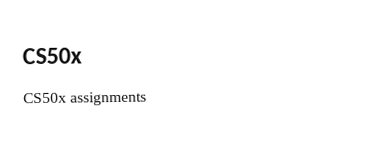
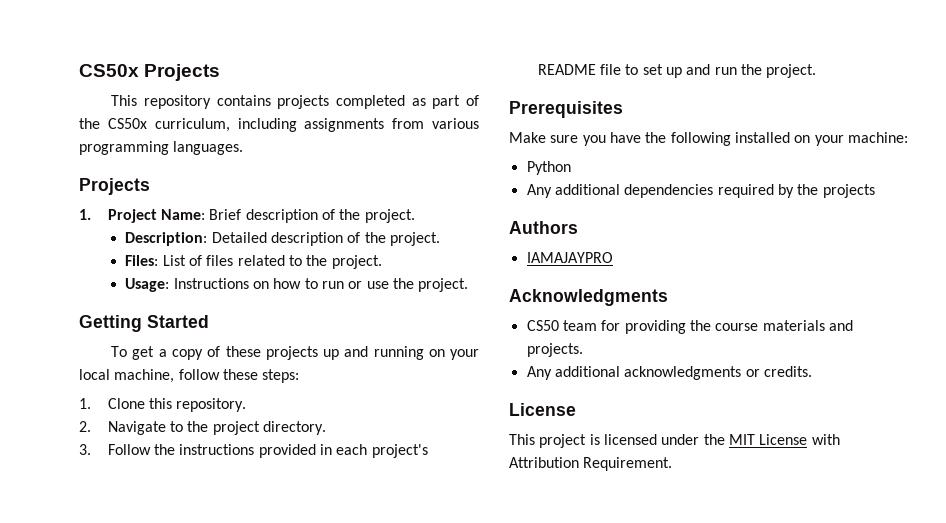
[22,47,82,65] [23,91,148,106] CS50x // CS50x assignments -> [79,64,221,81] [111,95,479,109] [79,118,479,132] [79,141,244,155] [79,178,150,195] [79,209,415,223] [125,232,440,246] [125,255,382,269] [125,278,469,292] [79,315,209,332] [111,346,480,360] [79,369,300,383] [79,398,247,412] [79,421,326,435] [79,444,428,458] [537,64,817,78] [509,101,623,118] [509,132,908,146] [526,161,571,175] [526,184,875,198] [509,221,578,234] [526,252,613,263] [509,289,668,306] [526,320,853,334] [526,343,583,357] [526,366,812,380] [509,403,576,416] [509,434,840,448] [509,457,673,471] CS50x Projects // This repository contains projects completed as part of the CS50x curriculum, including assignments from various programming languages. // Projects // 1. Project Name: Brief description of the project. // Description: Detailed description of the project. // Files: List of files related to the project. // Usage: Instructions on how to run or use the project. // Getting Started // To get a copy of these projects up and running on your local machine, follow these steps: // 1. Clone this repository. // 2. Navigate to the project directory. // 3. Follow the instructions provided in each project's README file to set up and run the project. // Prerequisites // Make sure you have the following installed on your machine: // Python // Any additional dependencies required by the projects // Authors // IAMAJAYPRO // Acknowledgments // CS50 team for providing the course materials and projects. // Any additional acknowledgments or credits. // License // This project is licensed under the MIT License with Attribution Requirement.

